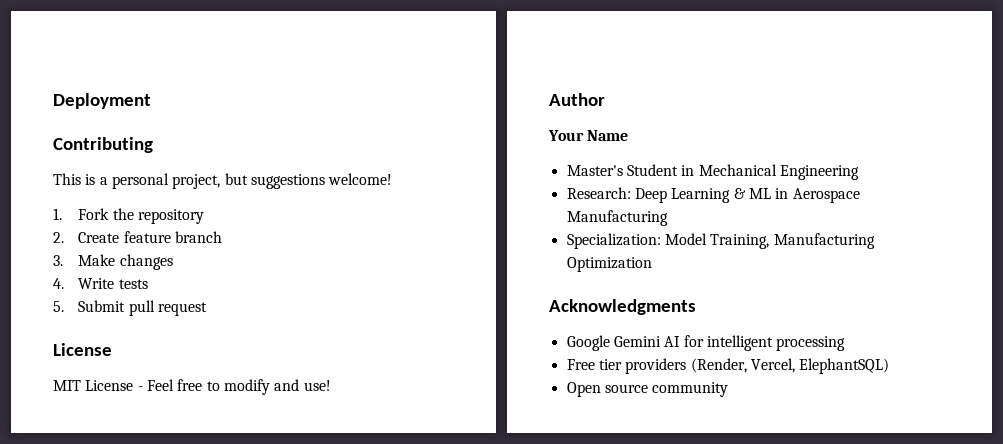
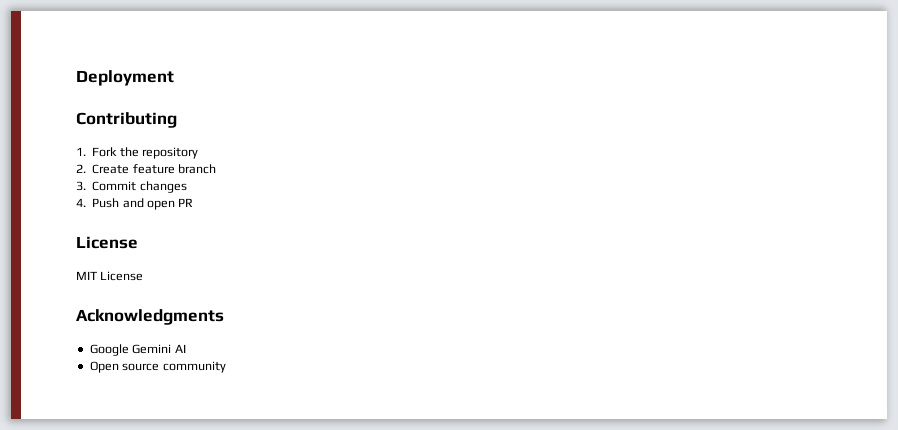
[53,173,393,189] // This is a personal project, but suggestions welcome! -> (177, 120) none
[78,254,116,266] Make -> [92,181,137,191] Commit
[78,278,148,289] [53,300,207,316] [53,343,112,356] [53,379,331,395] [549,93,605,106] [548,130,629,141] [566,164,859,180] [566,187,860,203] [566,210,668,226] [566,233,875,249] [566,257,652,272] [549,299,696,315] [566,335,846,351] [566,358,890,374] Write tests // 5. Submit pull request // License // MIT License - Feel free to modify and use! // Author // Your Name // Master's Student in Mechanical Engineering // Research: Deep Learning & ML in Aerospace Manufacturing // Specialization: Model Training, Manufacturing Optimization // Acknowledgments // Google Gemini AI for intelligent processing // Free tier providers (Render, Vercel, ElephantSQL) -> [92,198,194,210] [76,236,138,249] [76,271,144,281] [76,309,224,325] [89,344,186,356] Push and open PR // License // MIT License // Acknowledgments // Google Gemini AI

